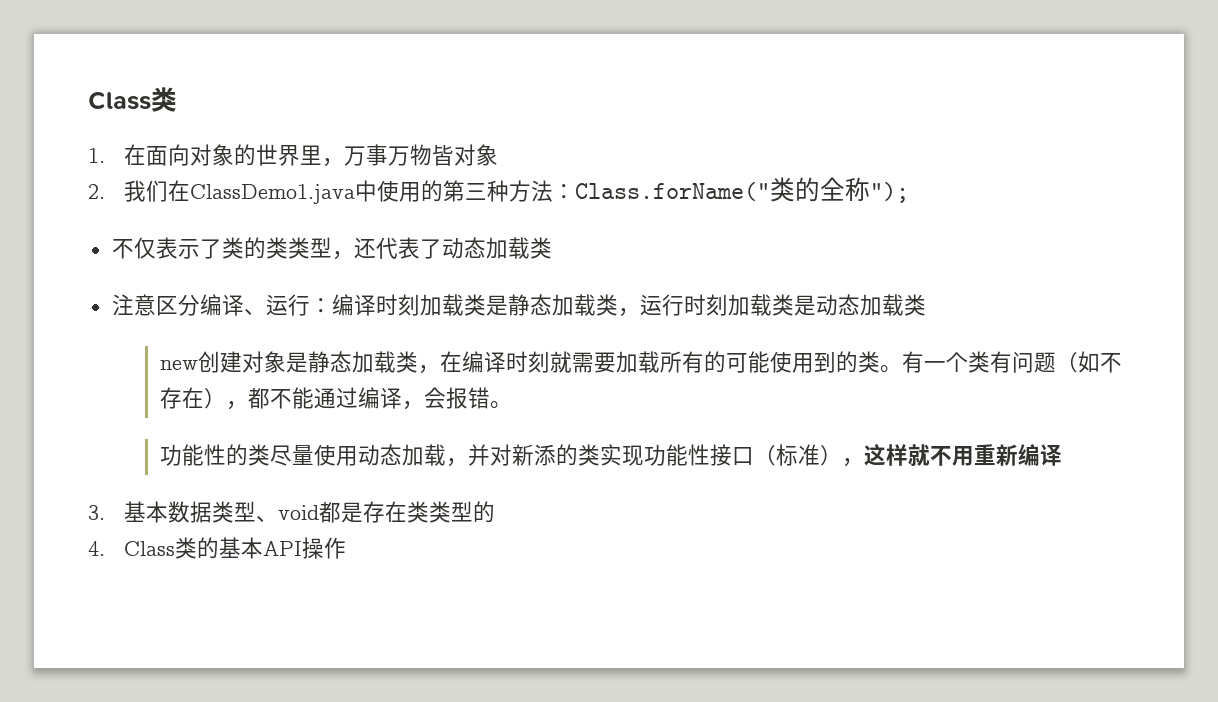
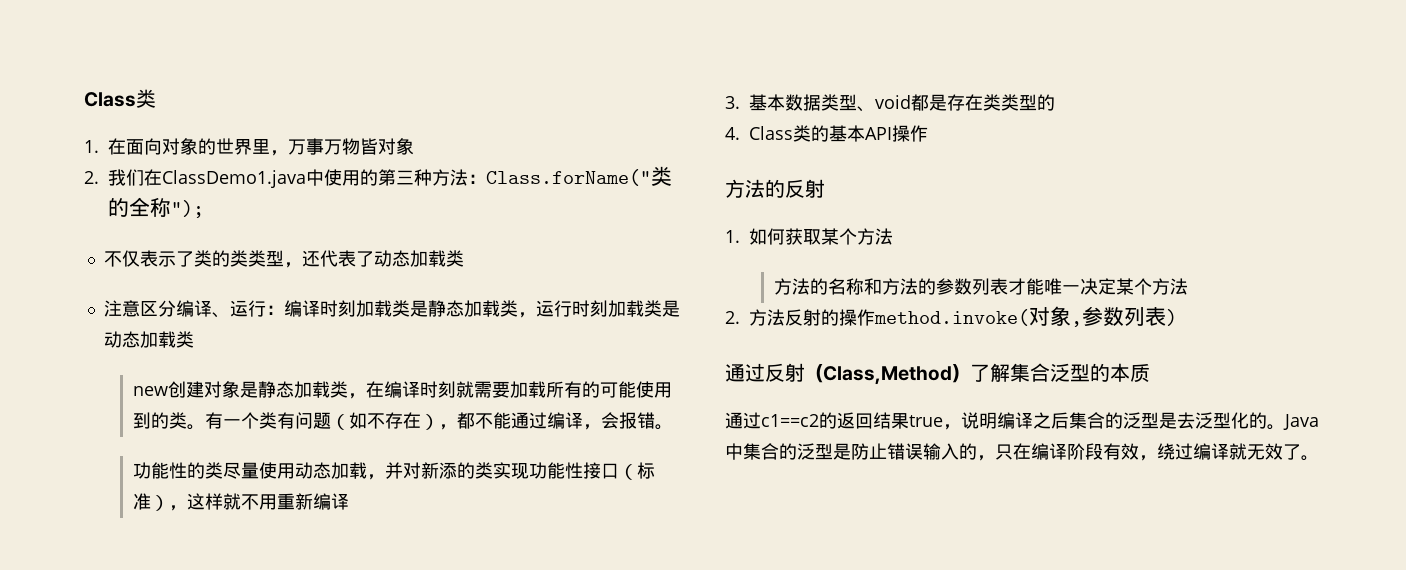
(347, 548) none -> [725,179,825,198] [725,228,894,245] [773,278,1188,295] [725,306,1178,327] [725,363,1150,385] [725,412,1319,430] [725,443,1319,461] // 方法的反射 // 1.如何获取某个方法 // 方法的名称和方法的参数列表才能唯一决定某个方法 // 2.方法反射的操作method.invoke(对象,参数列表) // 通过反射（Class,Method）了解集合泛型的本质 // 通过c1==c2的返回结果true，说明编译之后集合的泛型是去泛型化的。Java中集合的泛型是防止错误输入的，只在编译阶段有效，绕过编译就无效了。

